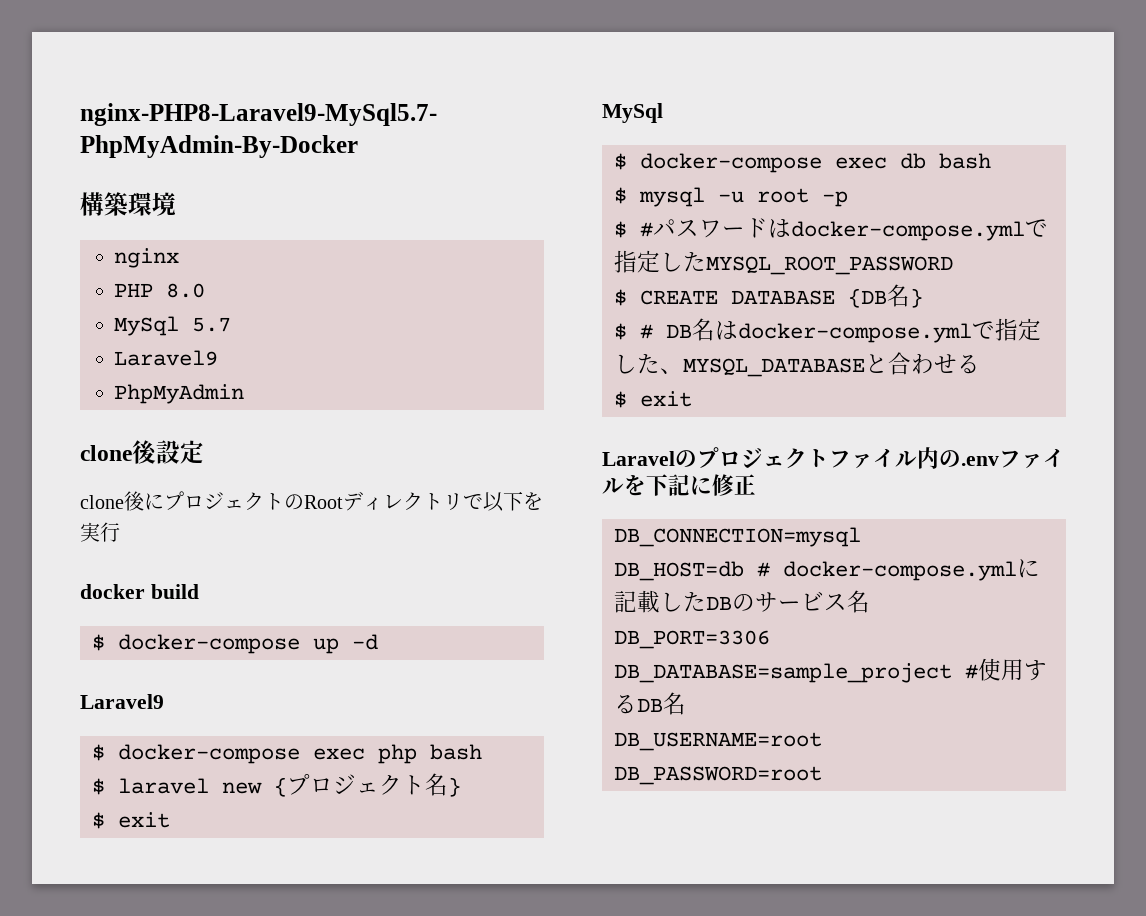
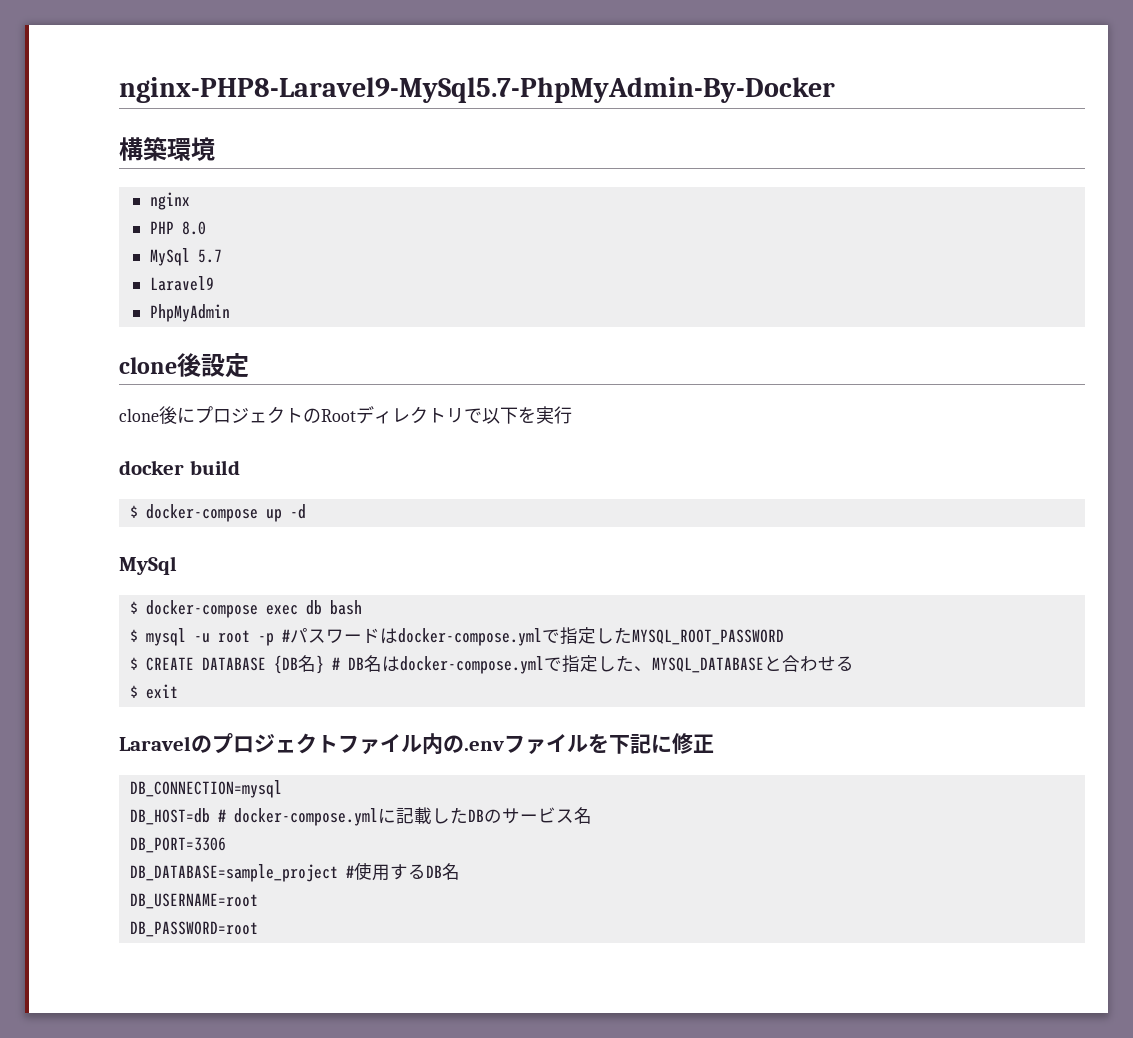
[80,694,164,709] [92,744,482,764] [92,773,461,797] [92,812,170,829] // Laravel9 // $ docker-compose exec php bash // $ laravel new {プロジェクト名} // $ exit -> (306, 511) none
[614,221,627,238] // $ -> (274, 639) none
[614,323,627,340] // $ -> (324, 664) none

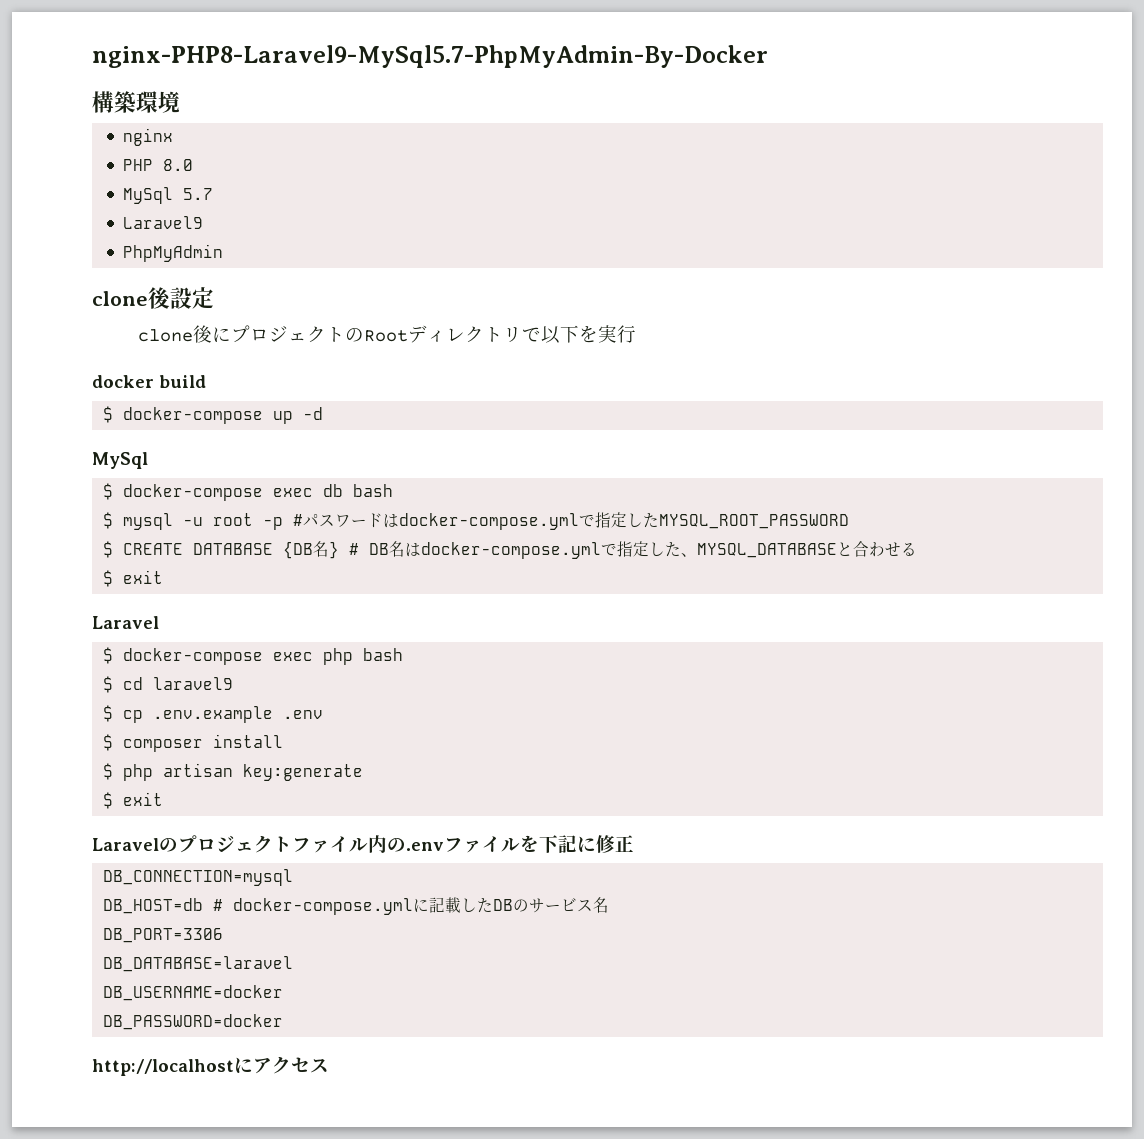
(191, 743) none -> [103,647,404,665] [103,676,234,693] [103,705,324,723] [103,734,284,752] [103,763,364,781] [103,792,164,809] [92,838,159,851] // $ docker-compose exec php bash // $ cd laravel9 // $ cp .env.example .env // $ composer install // $ php artisan key:generate // $ exit // Laravel
[129,862,460,882] [129,893,258,909] [129,921,258,937] DB_DATABASE=sample_project #使用するDB名 // DB_USERNAME=root // DB_PASSWORD=root -> [103,956,294,972] [103,985,284,1001] [103,1014,284,1030] [92,1056,329,1076] DB_DATABASE=laravel // DB_USERNAME=docker // DB_PASSWORD=docker // http://localhostにアクセス

